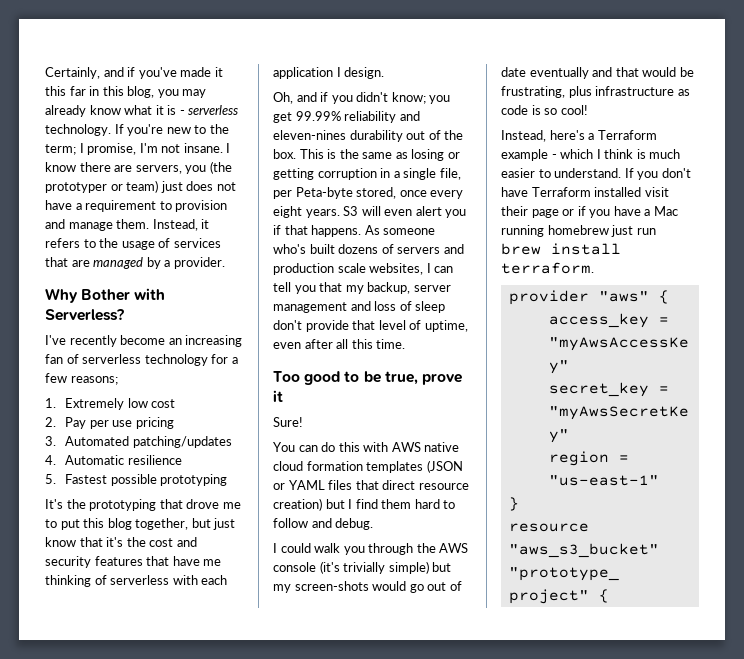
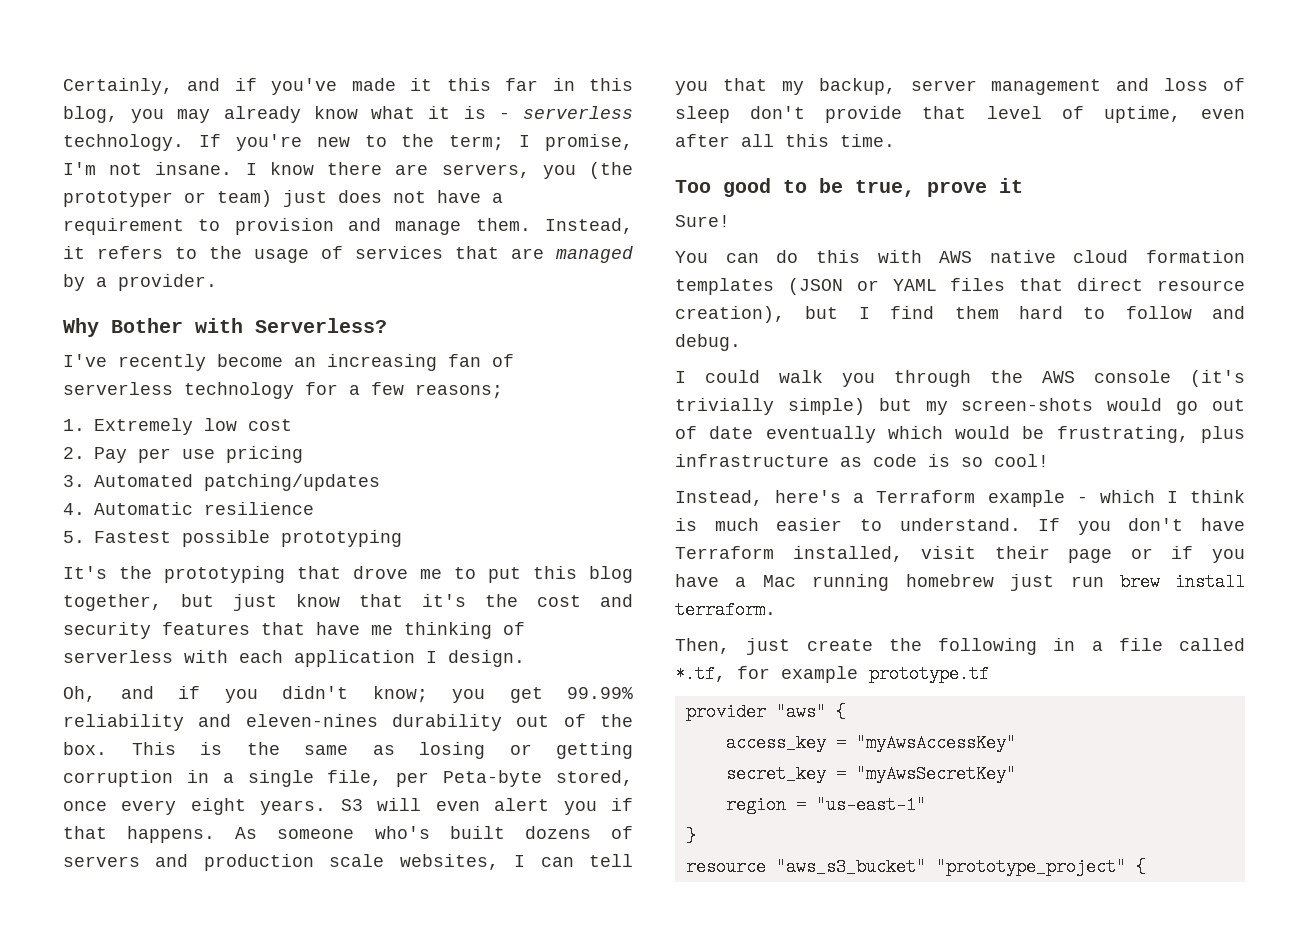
[273,498,322,511] creation) -> [675,306,785,323] creation),
[592,67,639,77] and that -> [887,426,943,439] which
[594,187,642,197] installed -> [792,546,903,562] installed,
(594, 268) none -> [675,638,1245,655] [675,665,989,683] // Then, just create the following in a file called *.tf, for example prototype.tf

